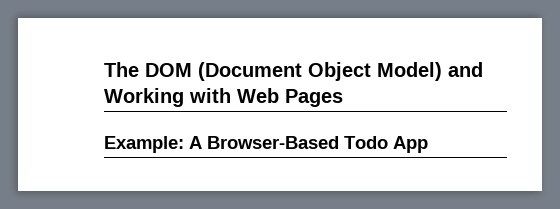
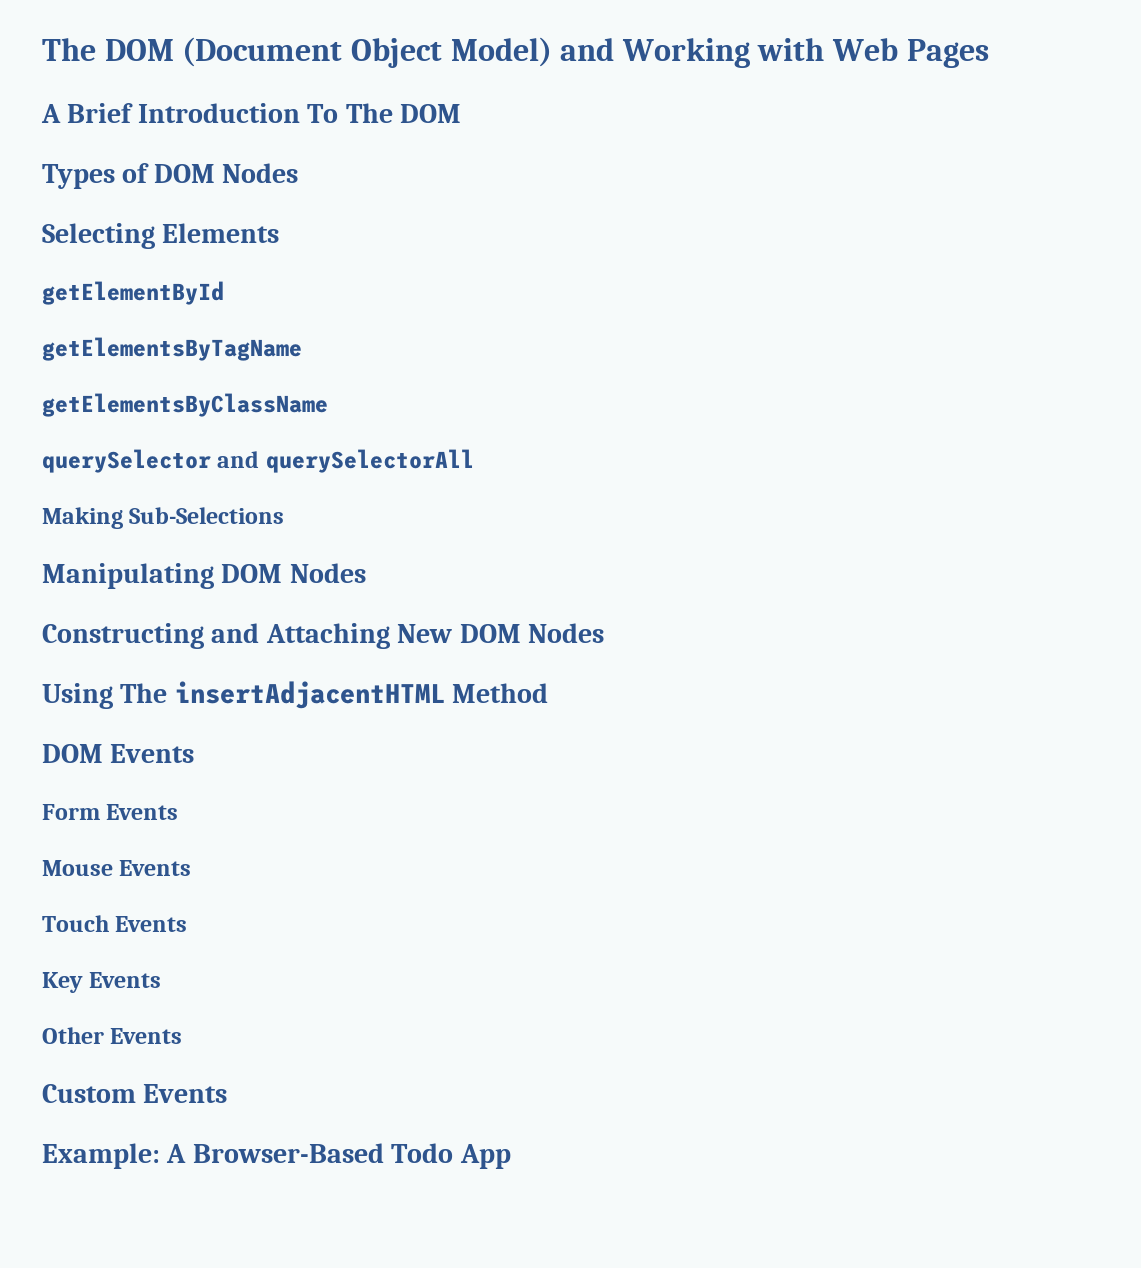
(343, 98) none -> [41,103,462,123] [42,163,299,189] [42,223,280,249] [42,281,224,305] [42,337,302,361] [42,393,328,417] [42,449,474,473] [42,507,285,529] [42,563,366,589] [42,623,605,649] [42,681,549,709] [42,744,195,763] [42,804,179,820] [42,860,192,876] [42,915,188,932] [42,972,162,993] [42,1027,183,1044] [42,1084,228,1103] // A Brief Introduction To The DOM // Types of DOM Nodes // Selecting Elements // getElementById // getElementsByTagName // getElementsByClassName // querySelector and querySelectorAll // Making Sub-Selections // Manipulating DOM Nodes // Constructing and Attaching New DOM Nodes // Using The insertAdjacentHTML Method // DOM Events // Form Events // Mouse Events // Touch Events // Key Events // Other Events // Custom Events

